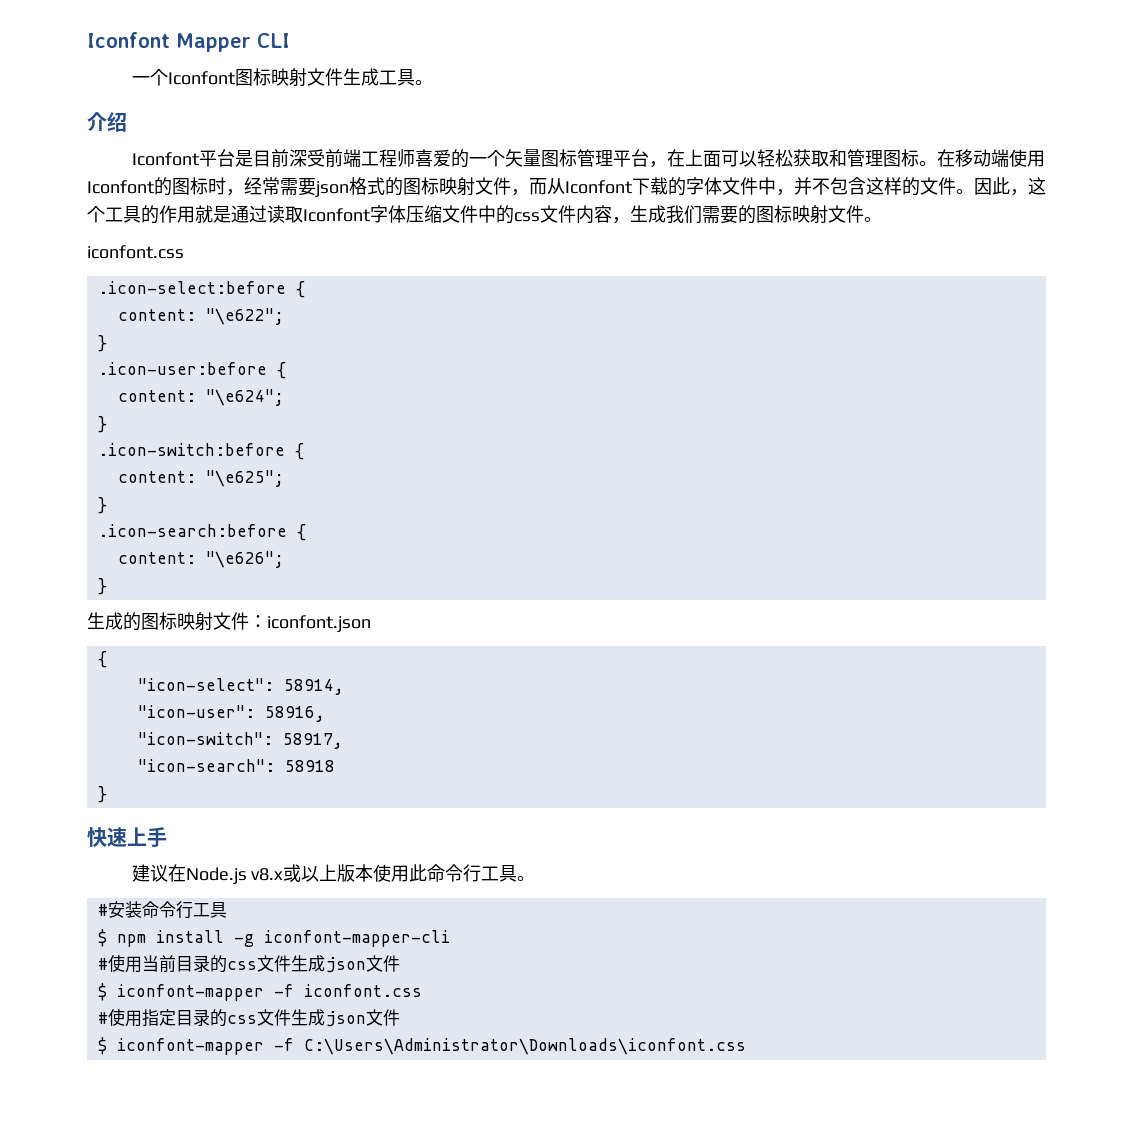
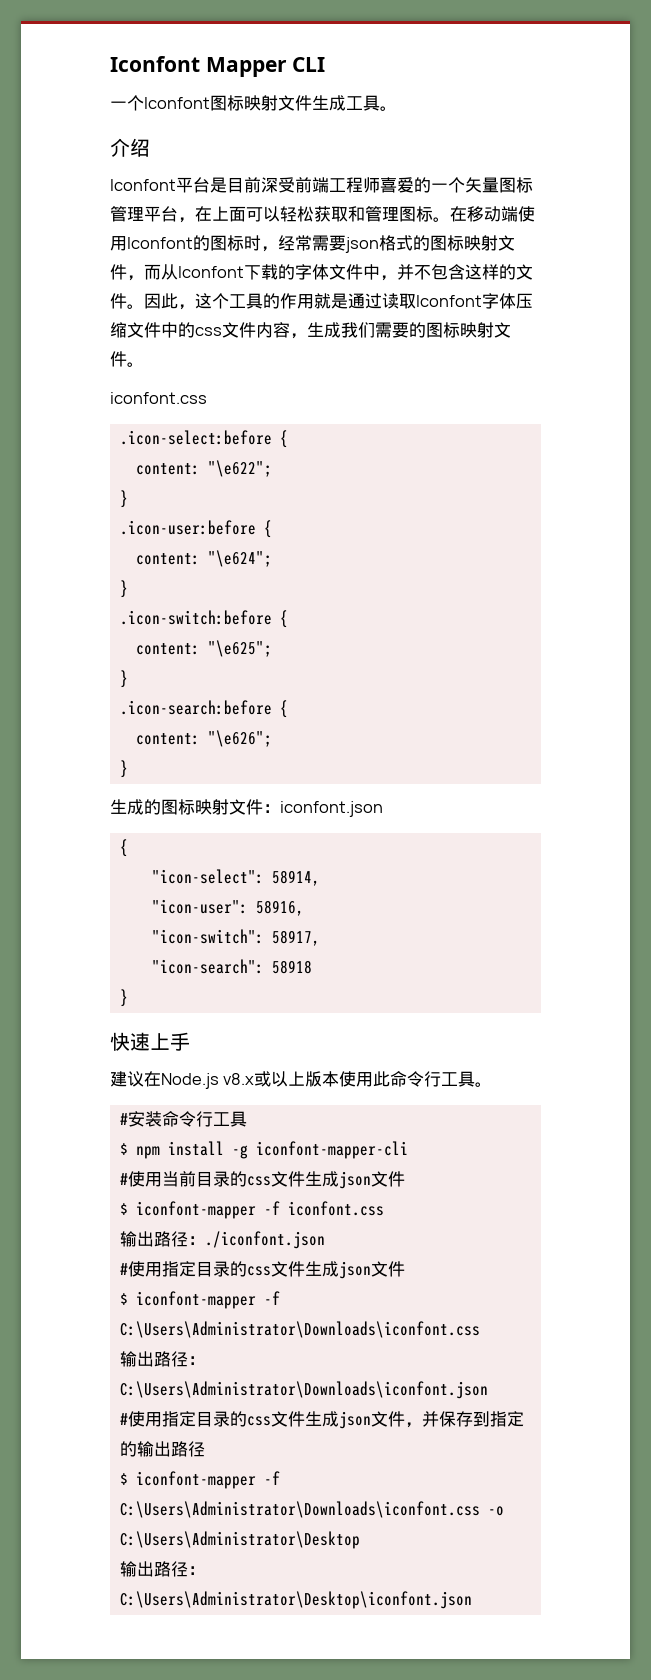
(422, 990) none -> [119,1231,325,1249] // 输出路径：./iconfont.json
(746, 1046) none -> [119,1351,205,1367] [119,1381,488,1399] [119,1411,524,1429] [119,1441,205,1457] [119,1471,280,1489] [119,1501,504,1518] [119,1531,360,1549] [119,1561,205,1577] [119,1591,472,1609] // 输出路径：C:\Users\Administrator\Downloads\iconfont.json // #使用指定目录的css文件生成json文件，并保存到指定的输出路径 // $ iconfont-mapper -f C:\Users\Administrator\Downloads\iconfont.css -o C:\Users\Administrator\Desktop // 输出路径：C:\Users\Administrator\Desktop\iconfont.json

